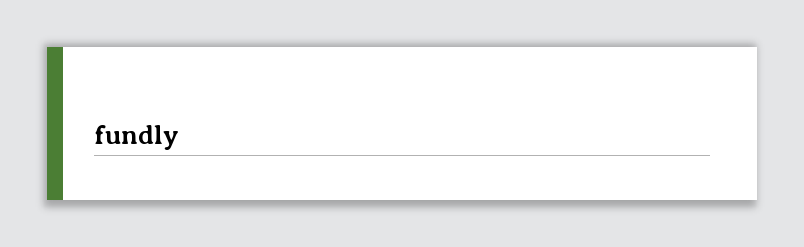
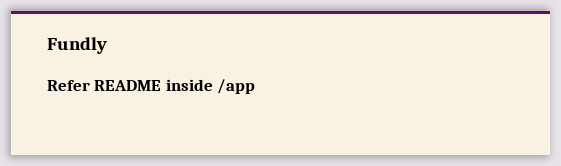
[94,125,179,150] fundly -> [47,37,107,54] [47,79,256,94] Fundly // Refer README inside /app

